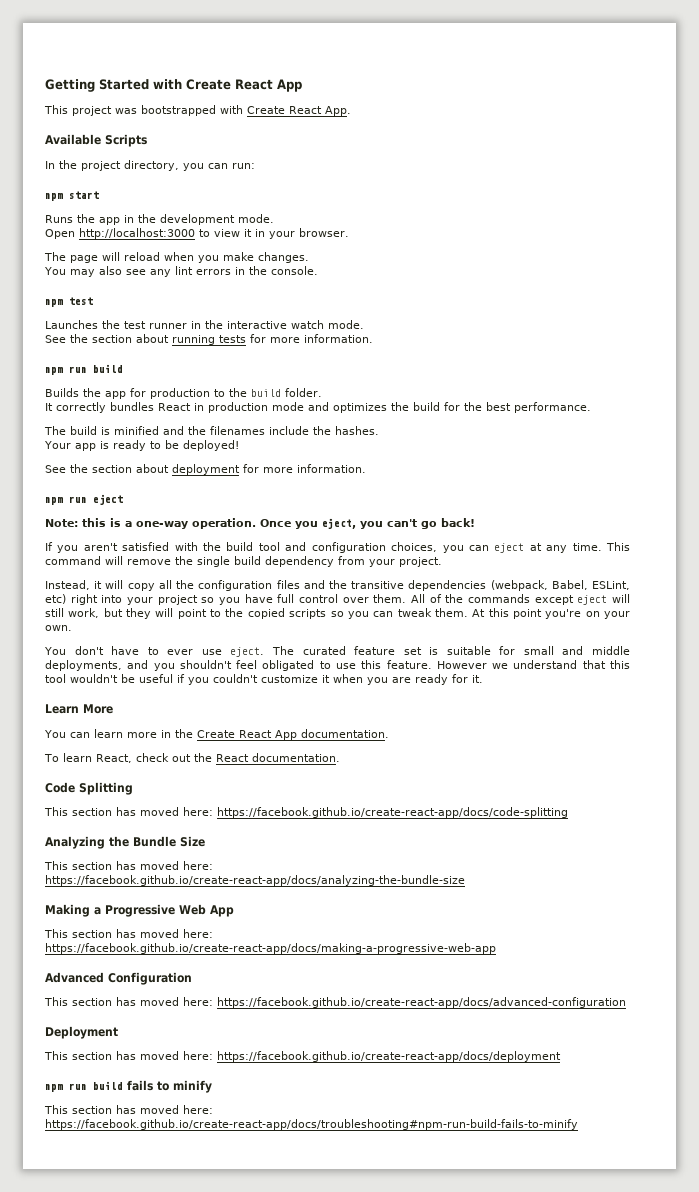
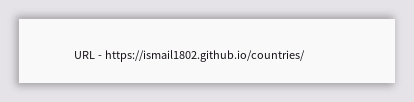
[45,79,302,92] [44,105,351,116] [45,134,147,147] [45,160,255,171] [45,191,99,201] [45,214,274,225] [45,228,349,239] [44,252,309,263] [44,266,318,277] [45,297,93,307] [45,320,364,329] [45,334,373,345] [45,364,123,375] [45,388,322,399] [45,402,591,413] [44,426,379,435] [44,440,239,451] [45,464,366,475] [45,494,123,505] [45,518,475,529] [45,542,630,553] [45,556,442,567] [45,580,630,591] [45,594,630,605] [45,608,631,619] [45,625,72,631] [44,646,630,657] [45,660,630,671] [45,674,483,685] [45,704,113,714] [44,729,389,740] [44,753,340,763] [45,782,133,795] [44,807,568,818] [45,836,205,849] [44,861,213,870] [45,875,465,886] [45,904,234,917] [44,929,213,938] [45,943,496,954] [45,972,192,985] [44,997,626,1008] [45,1026,118,1039] [44,1051,561,1062] [45,1080,212,1093] [44,1105,213,1114] [45,1119,578,1130] Getting Started with Create React App // This project was bootstrapped with Create React App. // Available Scripts // In the project directory, you can run: // npm start // Runs the app in the development mode. // Open http://localhost:3000 to view it in your browser. // The page will reload when you make changes. // You may also see any lint errors in the console. // npm test // Launches the test runner in the interactive watch mode. // See the section about running tests for more information. // npm run build // Builds the app for production to the build folder. // It correctly bundles React in production mode and optimizes the build for the best performance. // The build is minified and the filenames include the hashes. // Your app is ready to be deployed! // See the section about deployment for more information. // npm run eject // Note: this is a one-way operation. Once you eject, you can't go back! // If you aren't satisfied with the build tool and configuration choices, you can eject at any time. This command will remove the single build dependency from your project. // Instead, it will copy all the configuration files and the transitive dependencies (webpack, Babel, ESLint, etc) right into your project so you have full control over them. All of the commands except eject will still work, but they will point to the copied scripts so you can tweak them. At this point you're on your own. // You don't have to ever use eject. The curated feature set is suitable for small and middle deployments, and you shouldn't feel obligated to use this feature. However we understand that this tool wouldn't be useful if you couldn't customize it when you are ready for it. // Learn More // You can learn more in the Create React App documentation. // To learn React, check out the React documentation. // Code Splitting // This section has moved here: https://facebook.github.io/create-react-app/docs/code-splitting // Analyzing the Bundle Size // This section has moved here: https://facebook.github.io/create-react-app/docs/analyzing-the-bundle-size // Making a Progressive Web App // This section has moved here: https://facebook.github.io/create-react-app/docs/making-a-progressive-web-app // Advanced Configuration // This section has moved here: https://facebook.github.io/create-react-app/docs/advanced-configuration // Deployment // This section has moved here: https://facebook.github.io/create-react-app/docs/deployment // npm run build fails to minify // This section has moved here: https://facebook.github.io/create-react-app/docs/troubleshooting#npm-run-build-fails-to-minify -> [74,50,305,62] URL - https://ismail1802.github.io/countries/

